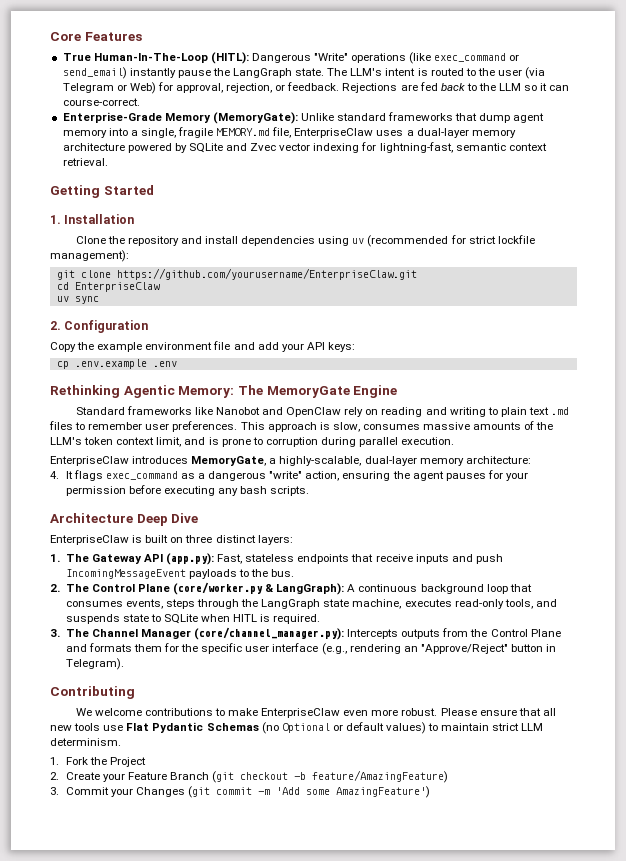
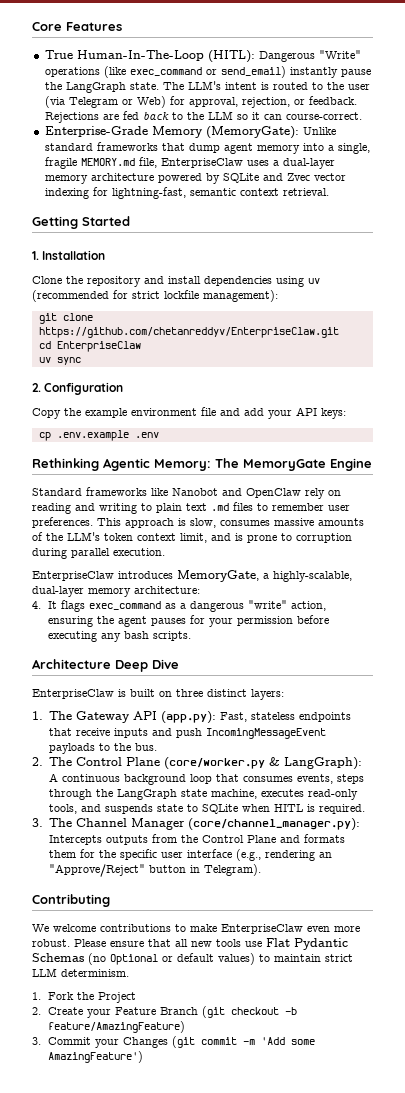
[116,268,417,280] https://github.com/yourusername/EnterpriseClaw.git -> [38,327,339,338] https://github.com/chetanreddyv/EnterpriseClaw.git

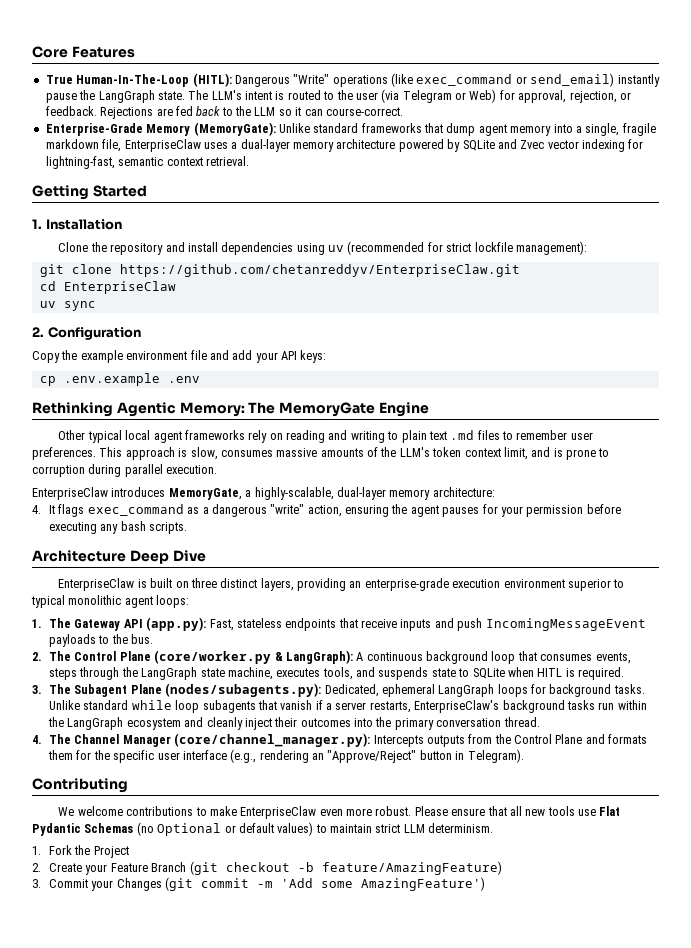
[80,158,135,166] MEMORY.md -> [45,139,99,149] markdown
[32,487,301,498] Standard frameworks like Nanobot and OpenClaw -> [58,430,245,443] Other typical local agent frameworks
[251,689,284,700] layers: -> [260,578,625,591] [31,595,190,608] layers, providing an enterprise-grade execution environment superior to typical monolithic agent loops:
[307,789,358,800] read-only -> (321, 672) none
(72, 822) none -> [74,683,645,697] [49,700,647,713] [48,717,540,730] [32,734,72,744] Subagent Plane (nodes/subagents.py): Dedicated, ephemeral LangGraph loops for background tasks. Unlike standard while loop subagents that vanish if a server restarts, EnterpriseClaw's background tasks run within the LangGraph ecosystem and cleanly inject their outcomes into the primary conversation thread. // 4. The

